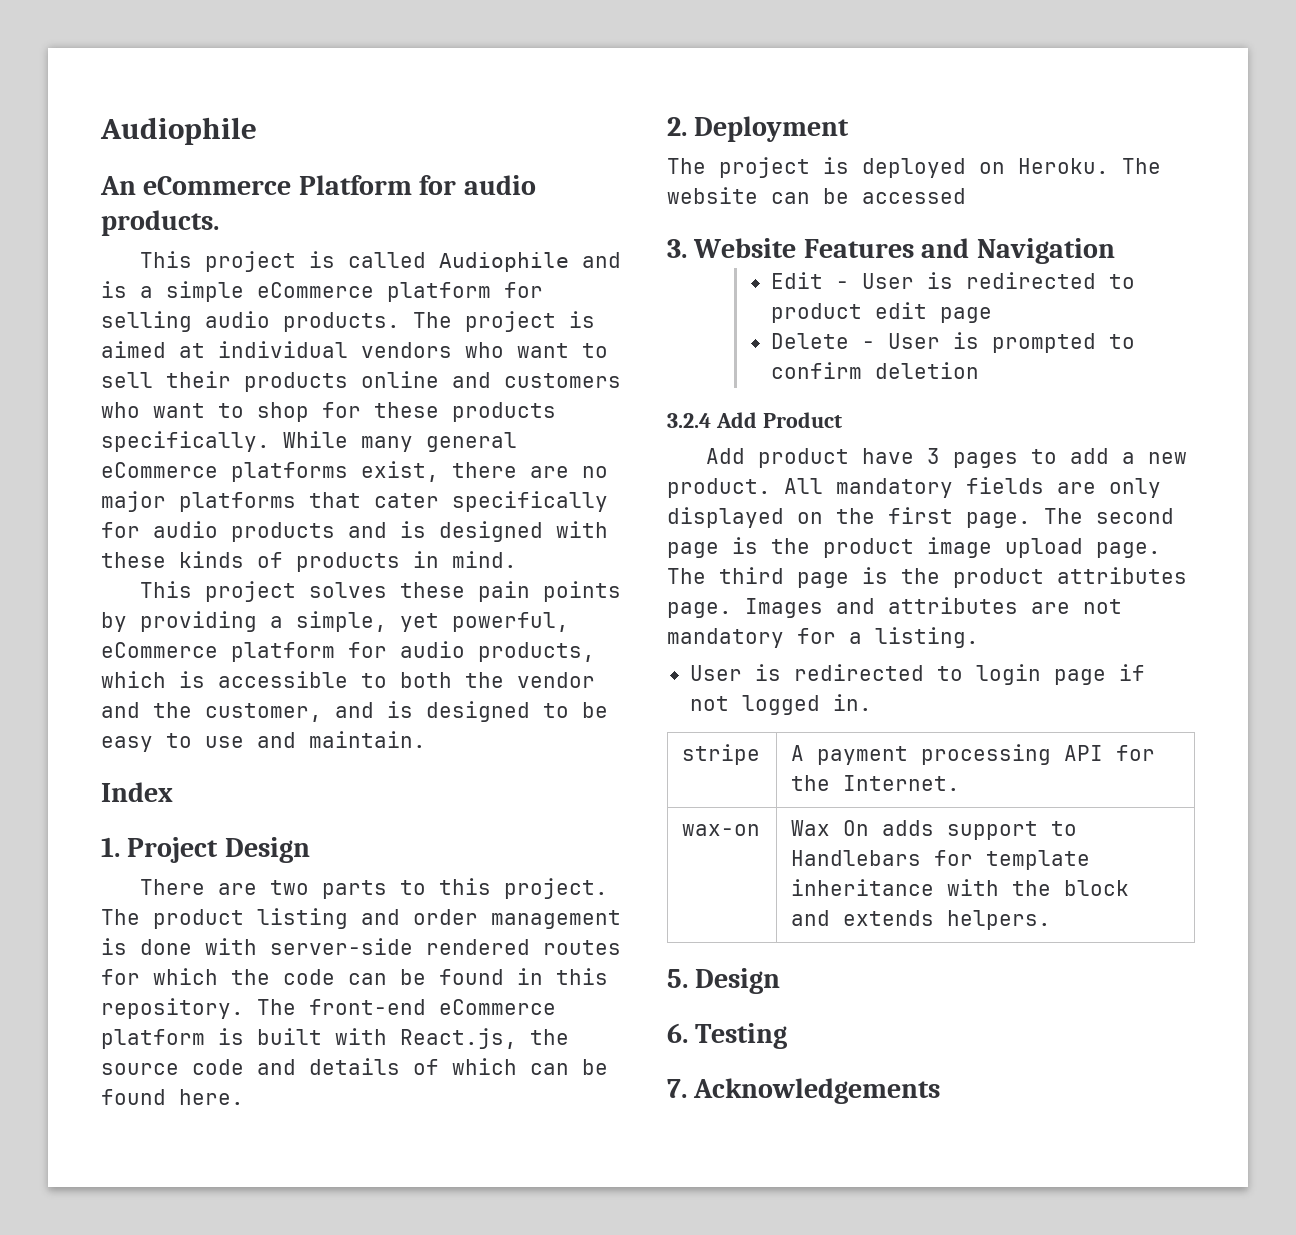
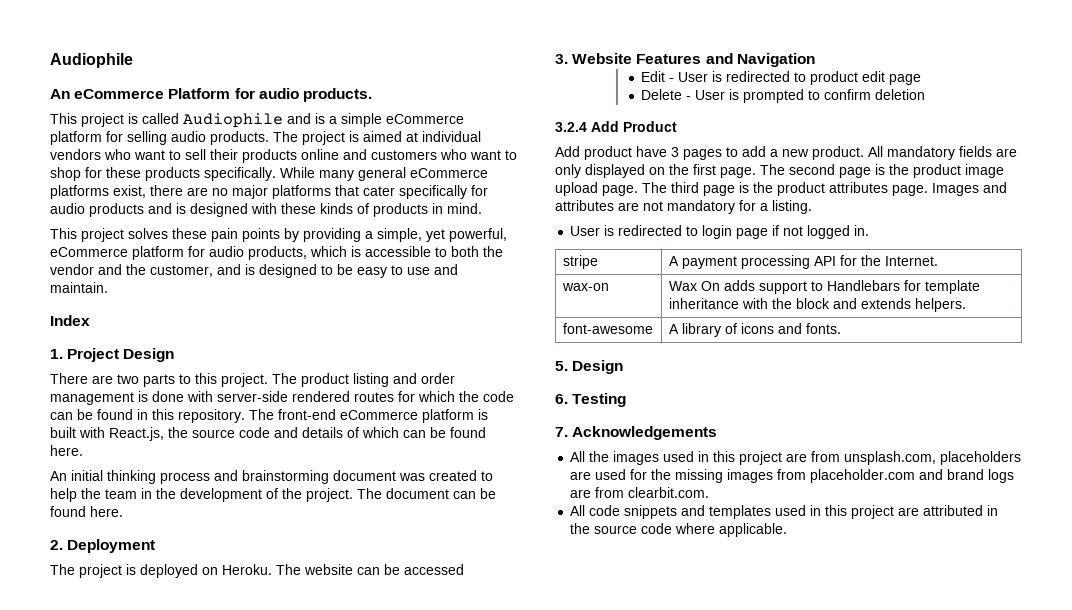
(244, 1097) none -> [50,470,493,484] [50,488,496,502] [50,506,123,517] // An initial thinking process and brainstorming document was created to help the team in the development of the project. The document can be found here.
(1052, 920) none -> [562,323,653,334] [668,323,841,337] // font-awesome | A library of icons and fonts.
(941, 1091) none -> [570,451,1022,465] [570,469,1015,483] [570,487,710,498] [570,505,999,519] [570,523,788,537] // All the images used in this project are from unsplash.com, placeholders are used for the missing images from placeholder.com and brand logs are from clearbit.com. // All code snippets and templates used in this project are attributed in the source code where applicable.

